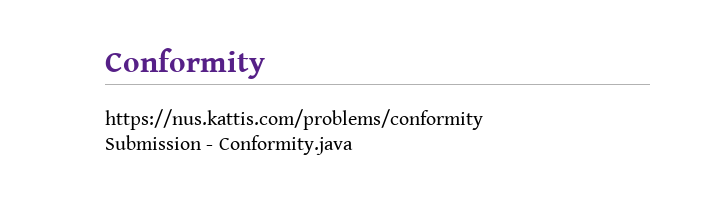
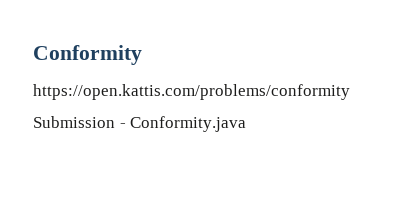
[105,109,483,130] https://nus.kattis.com/problems/conformity -> [33,84,350,100] https://open.kattis.com/problems/conformity

